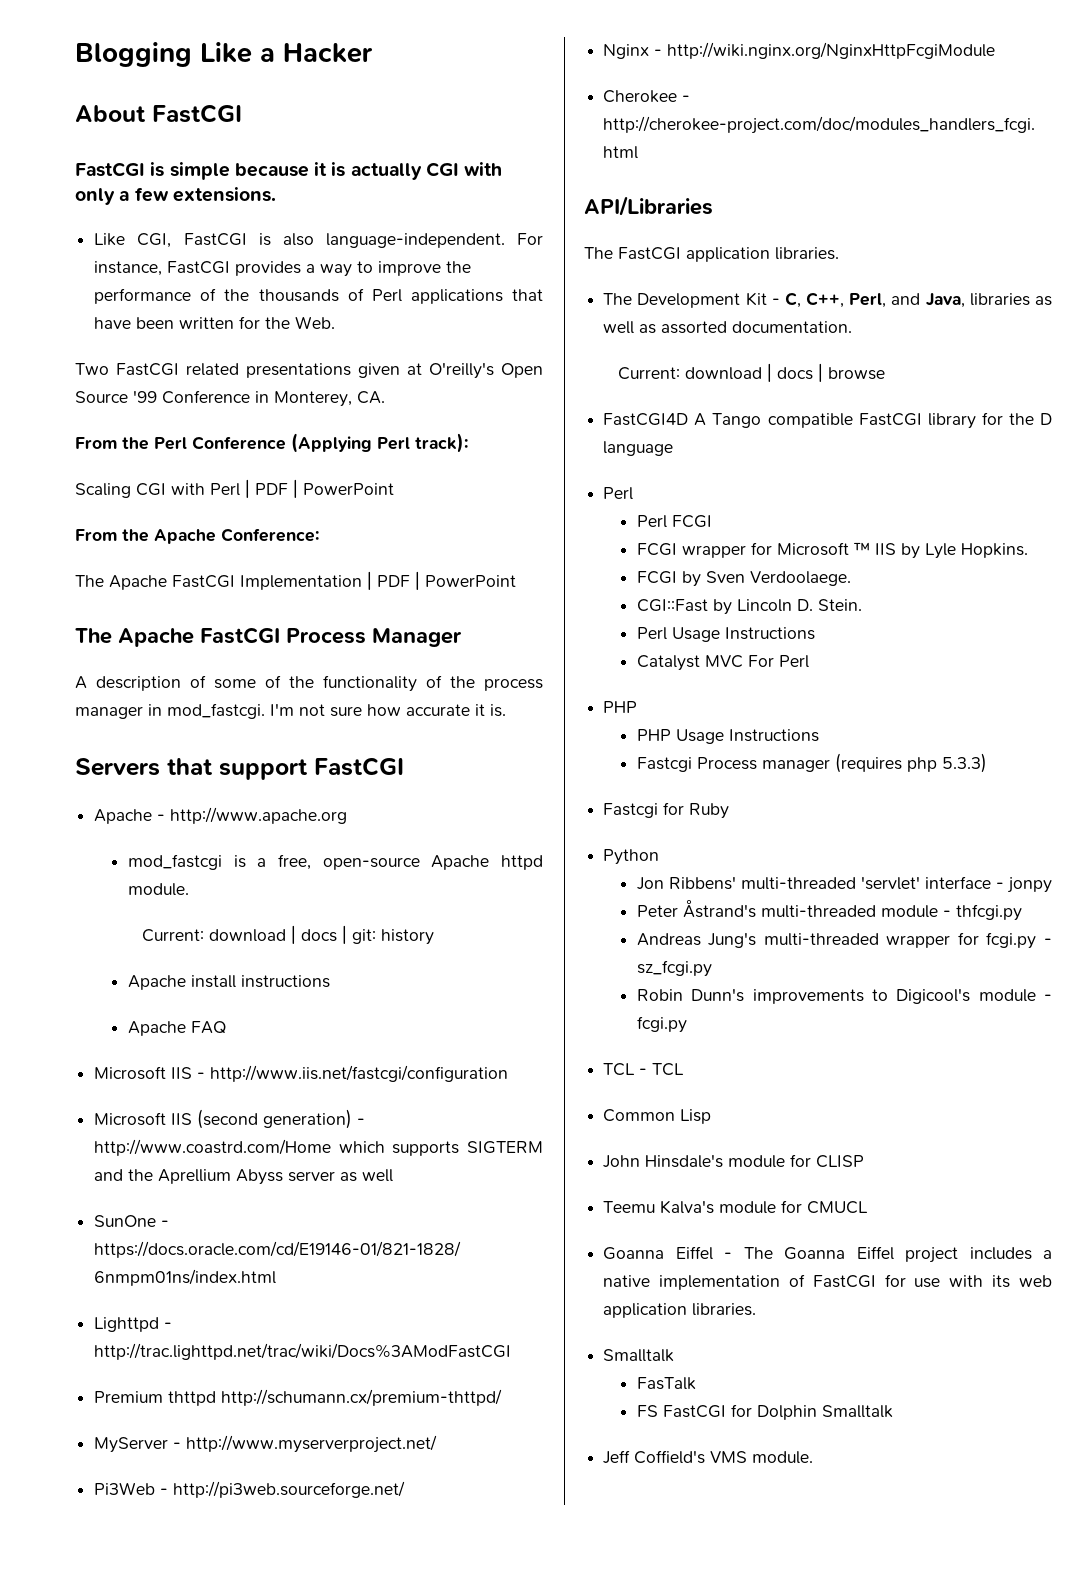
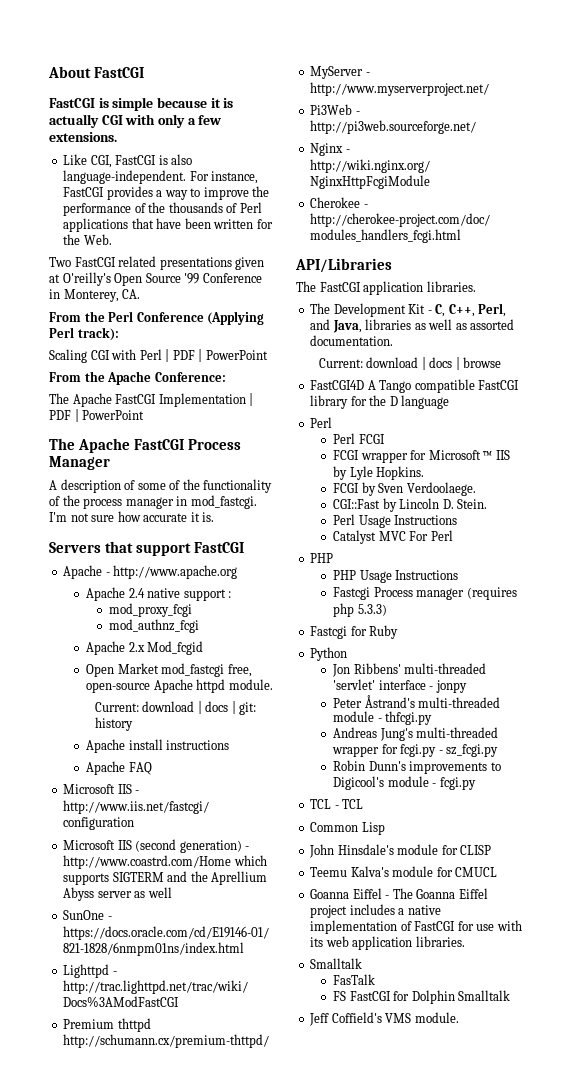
[75,42,373,67] Blogging Like a Hacker // -> (48, 72) none
[127,854,267,870] mod_fastcgi is a -> [86,587,232,601] [109,603,193,617] [109,619,200,633] [86,641,204,655] [86,663,225,677] Apache 2.4 native support : // mod_proxy_fcgi // mod_authnz_fcgi // Apache 2.x Mod_fcgid // Open Market mod_fastcgi

